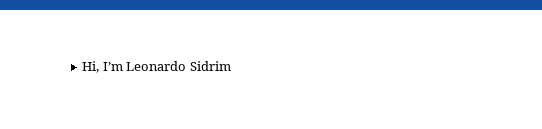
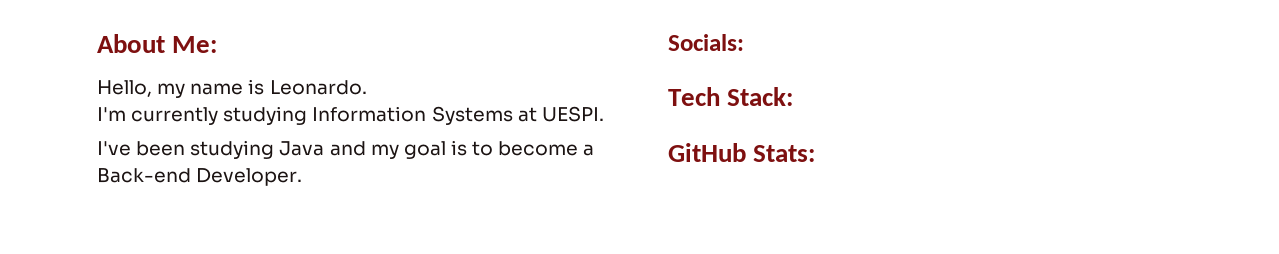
[82,61,231,73] Hi, I’m Leonardo Sidrim -> [97,34,218,53] [97,79,367,98] [97,106,604,125] [97,140,595,159] [97,168,303,186] [668,34,744,51] [668,87,794,106] [668,143,816,162] About Me: // Hello, my name is Leonardo. // I'm currently studying Information Systems at UESPI. // I've been studying Java and my goal is to become a Back-end Developer. // Socials: // Tech Stack: // GitHub Stats:

